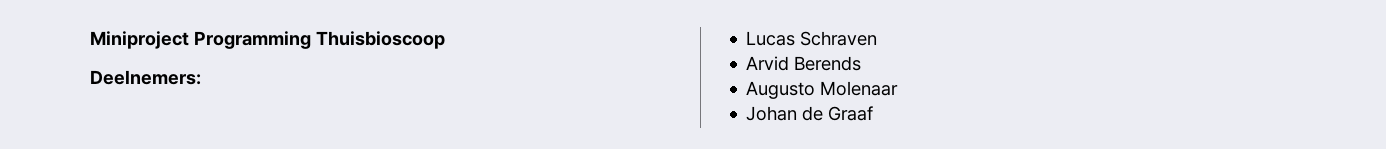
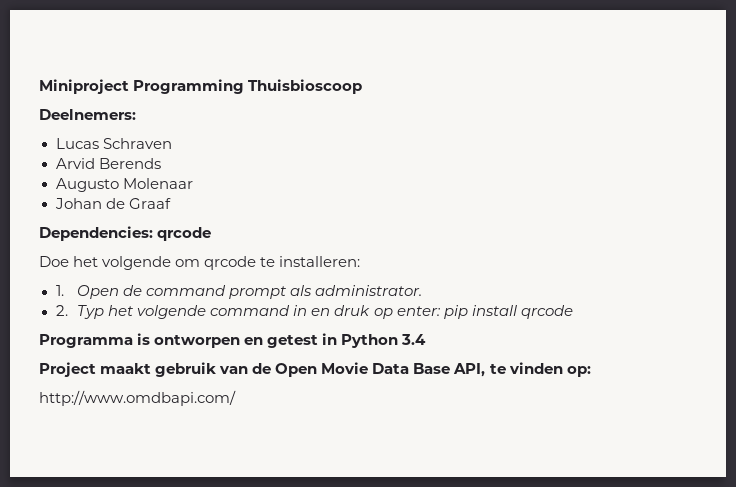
(874, 113) none -> [39,226,212,241] [39,256,361,270] [55,285,423,299] [55,305,573,319] [39,333,427,348] [39,362,591,377] [39,390,236,406] // Dependencies: qrcode // Doe het volgende om qrcode te installeren: // 1. Open de command prompt als administrator. // 2. Typ het volgende command in en druk op enter: pip install qrcode // Programma is ontworpen en getest in Python 3.4 // Project maakt gebruik van de Open Movie Data Base API, te vinden op: // http://www.omdbapi.com/

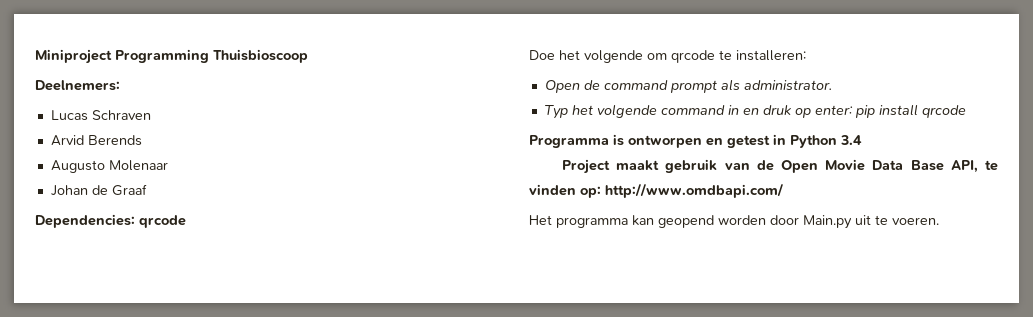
[55,285,64,296] 1. -> (806, 55) none
[55,305,68,316] 2. -> (832, 85) none
[39,390,236,406] // http://www.omdbapi.com/ -> [605,183,784,198] [529,215,939,229] http://www.omdbapi.com/ // Het programma kan geopend worden door Main.py uit te voeren.

